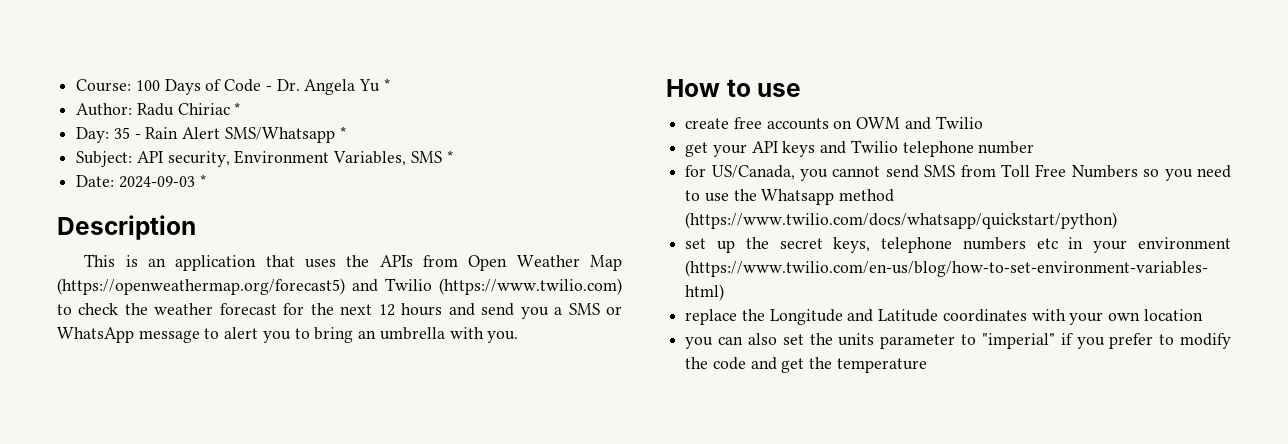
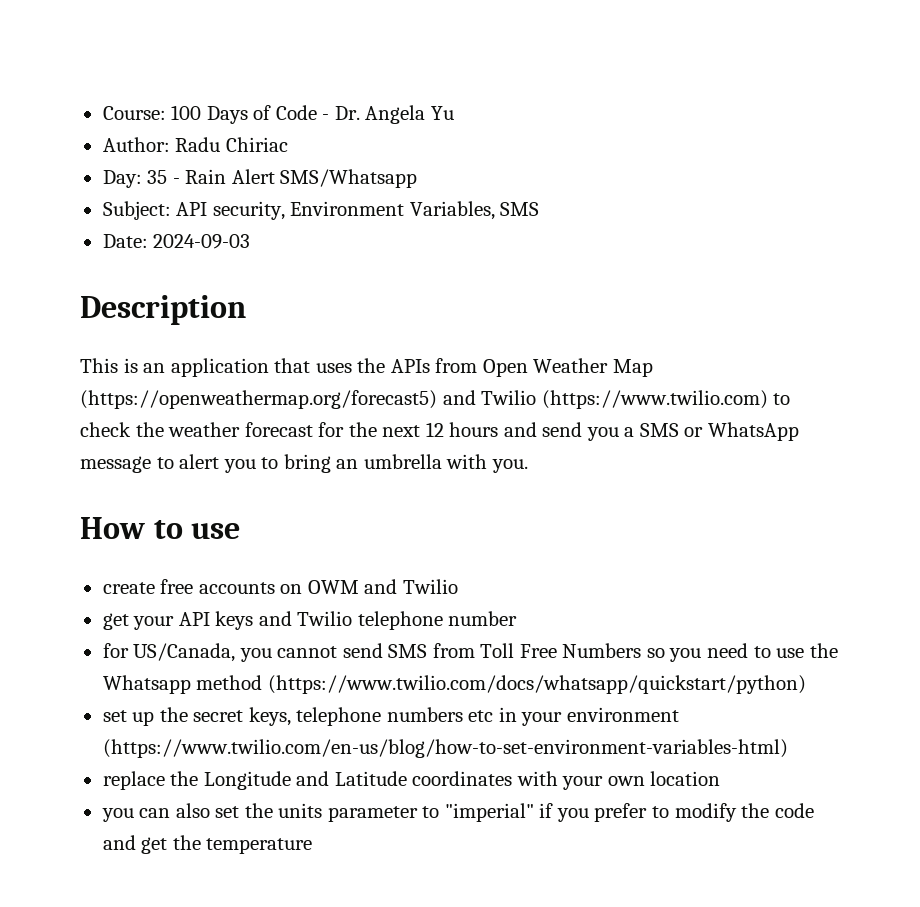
[383,78,390,91] * -> (454, 113) none
[234,102,241,115] * -> (288, 144) none
[339,126,346,139] * -> (418, 178) none
[446,150,453,163] * -> (540, 209) none
[199,174,206,187] * -> (251, 241) none

